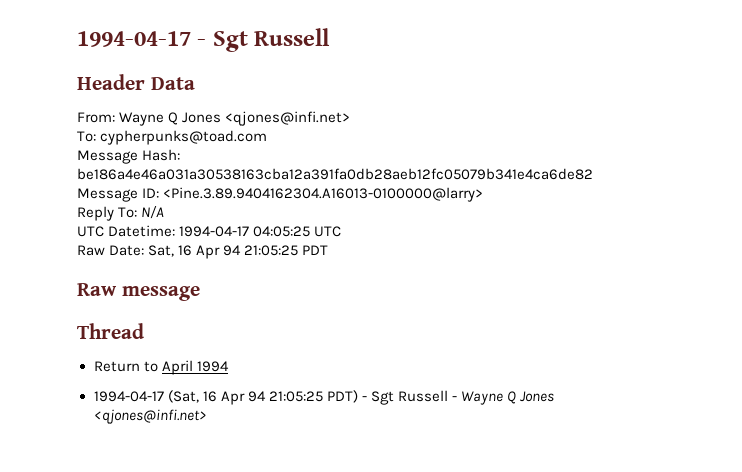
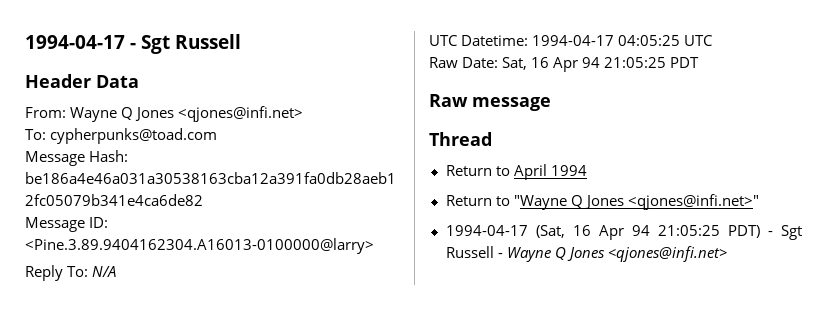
(229, 366) none -> [445,194,759,210] // Return to "Wayne Q Jones <qjones@infi.net>"

